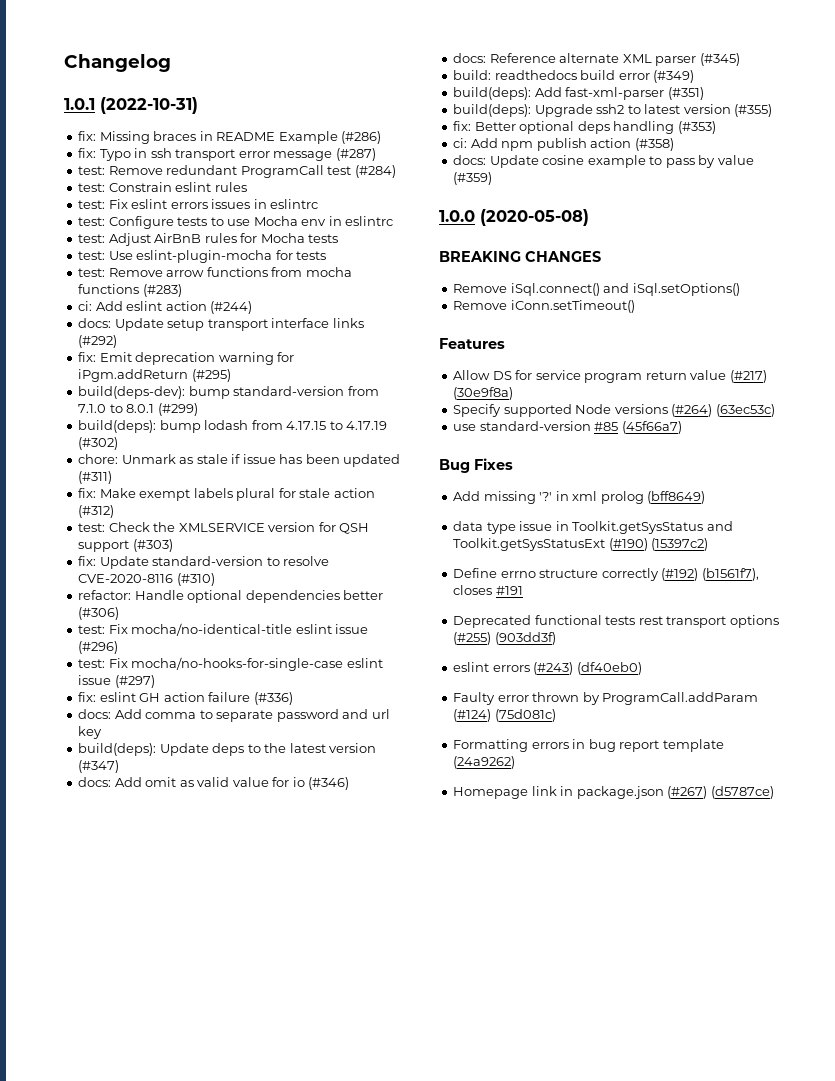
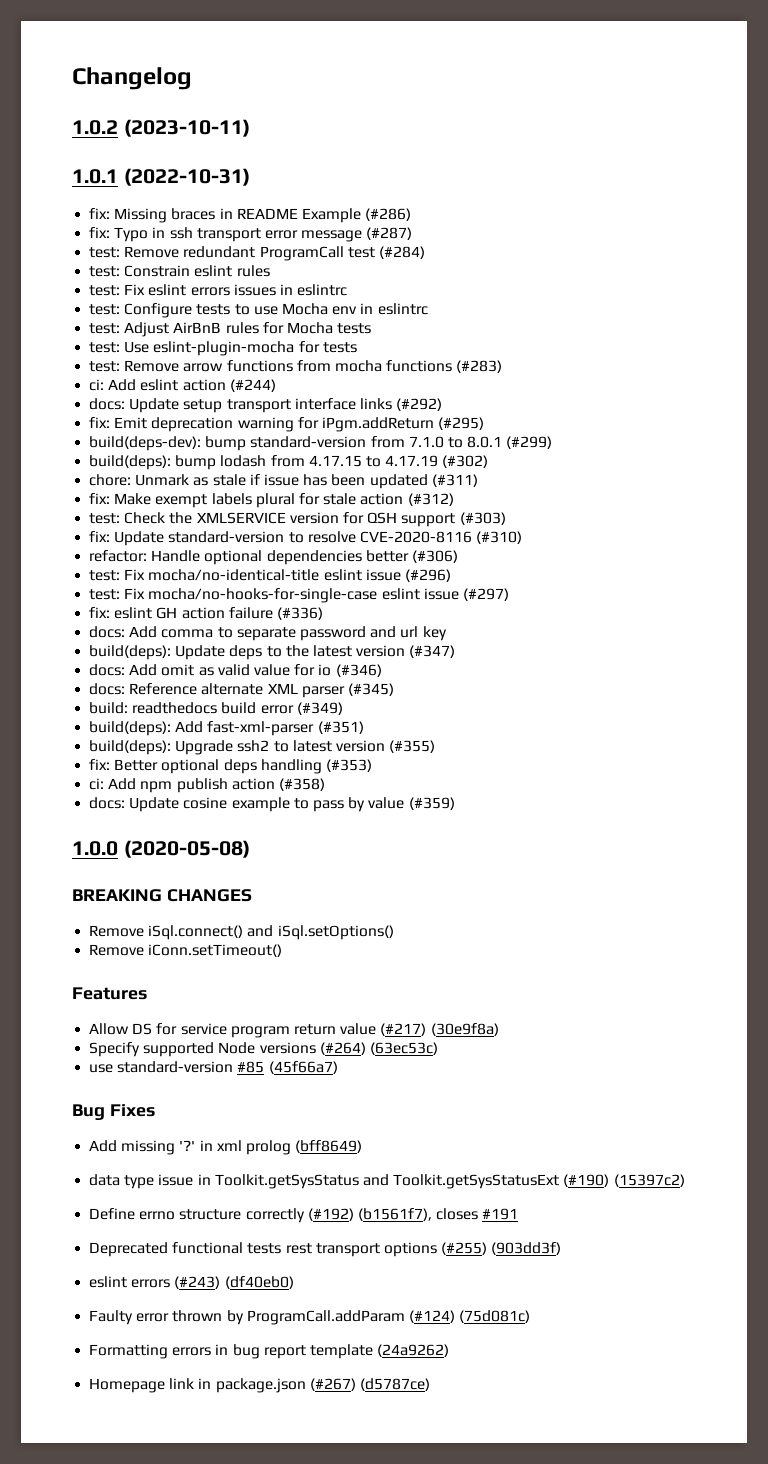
(171, 63) none -> [72,119,250,137] // 1.0.2 (2023-10-11)

